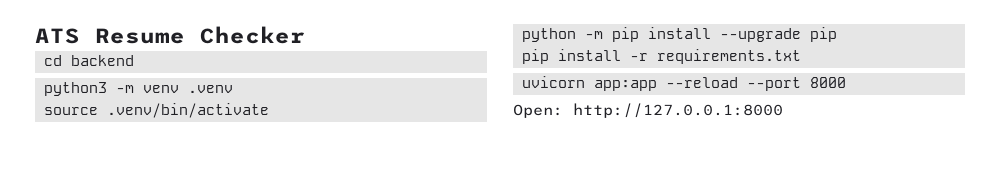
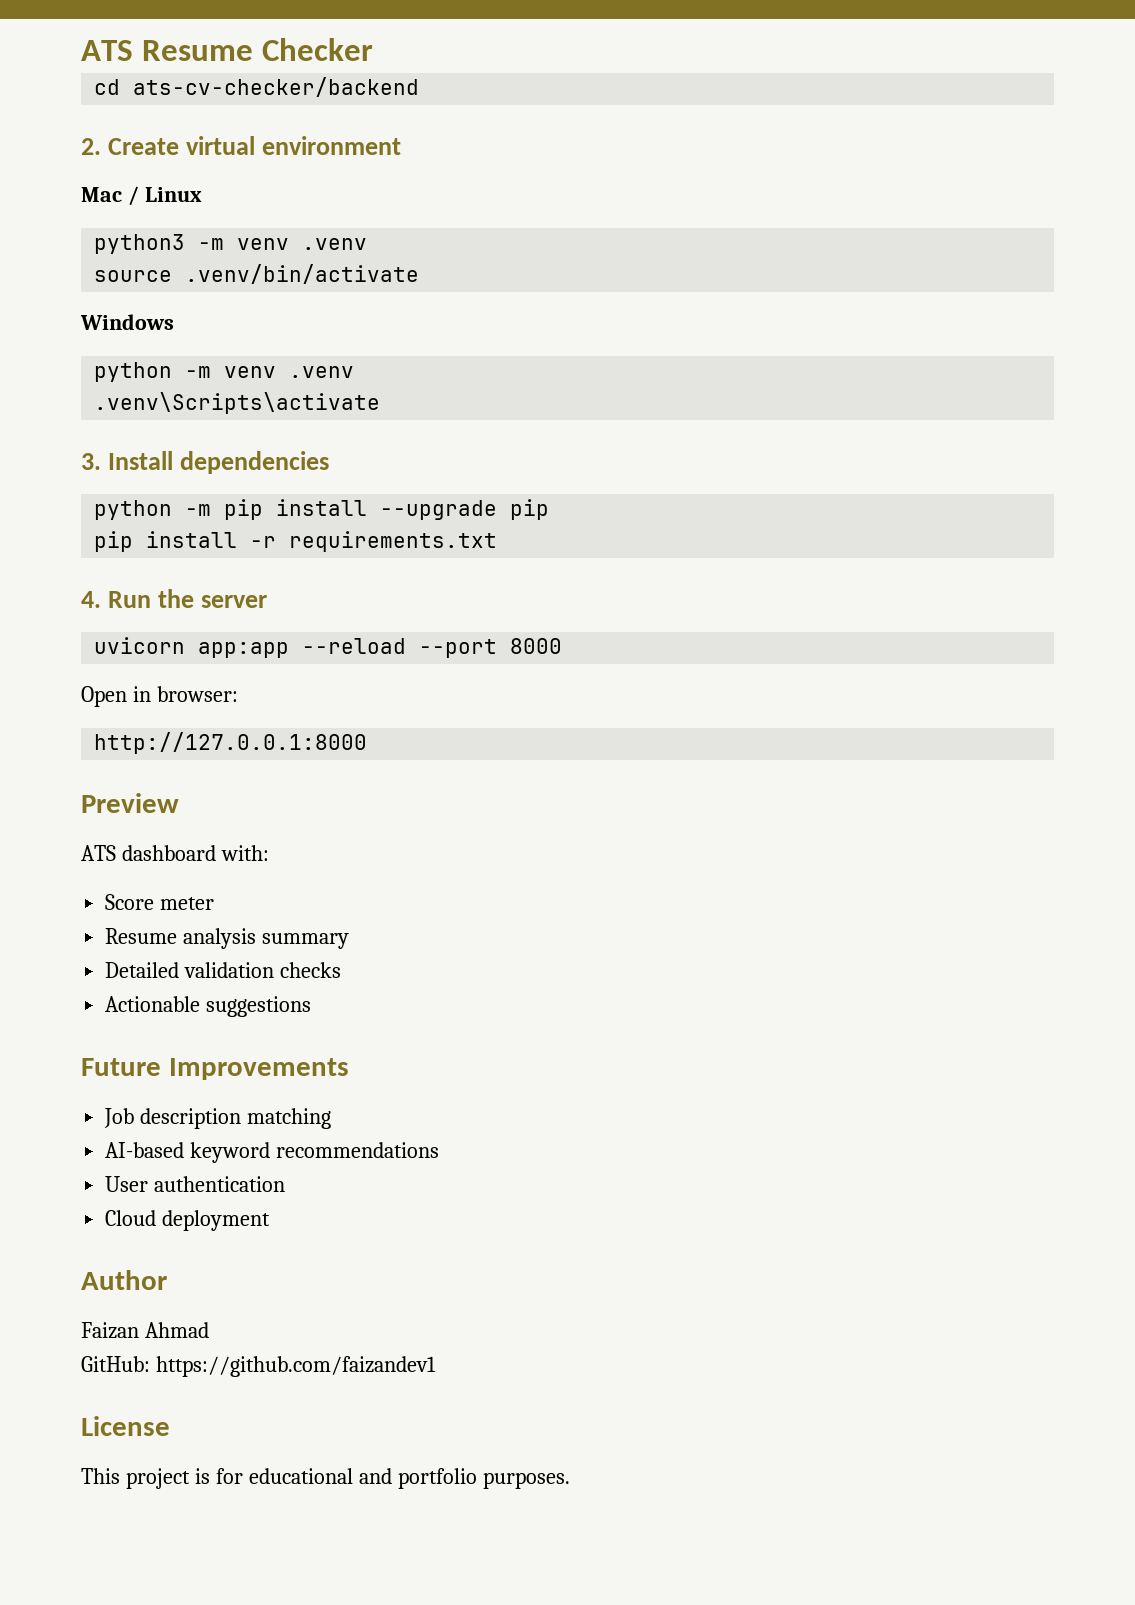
[70,55,134,66] backend -> [133,77,420,97] [81,136,402,155] [81,186,202,206] ats-cv-checker/backend // 2. Create virtual environment // Mac / Linux
(269, 110) none -> [80,314,174,330] [94,362,355,382] [94,392,381,414] [81,451,330,474] // Windows // python -m venv .venv // .venv\Scripts\activate // 3. Install dependencies
(801, 56) none -> [81,589,268,608] // 4. Run the server
[513,103,783,118] Open: http://127.0.0.1:8000 -> [81,686,238,707] [94,732,368,754] [81,793,179,813] [81,845,269,861] [105,894,215,910] [105,928,350,949] [105,962,342,978] [105,996,312,1017] [81,1058,349,1080] [104,1108,332,1129] [105,1142,440,1163] [105,1176,286,1192] [105,1210,271,1231] [81,1270,167,1290] [81,1322,209,1339] [81,1356,436,1377] [81,1416,170,1436] [81,1468,570,1489] Open in browser: // http://127.0.0.1:8000 // Preview // ATS dashboard with: // Score meter // Resume analysis summary // Detailed validation checks // Actionable suggestions // Future Improvements // Job description matching // AI-based keyword recommendations // User authentication // Cloud deployment // Author // Faizan Ahmad // GitHub: https://github.com/faizandev1 // License // This project is for educational and portfolio purposes.

